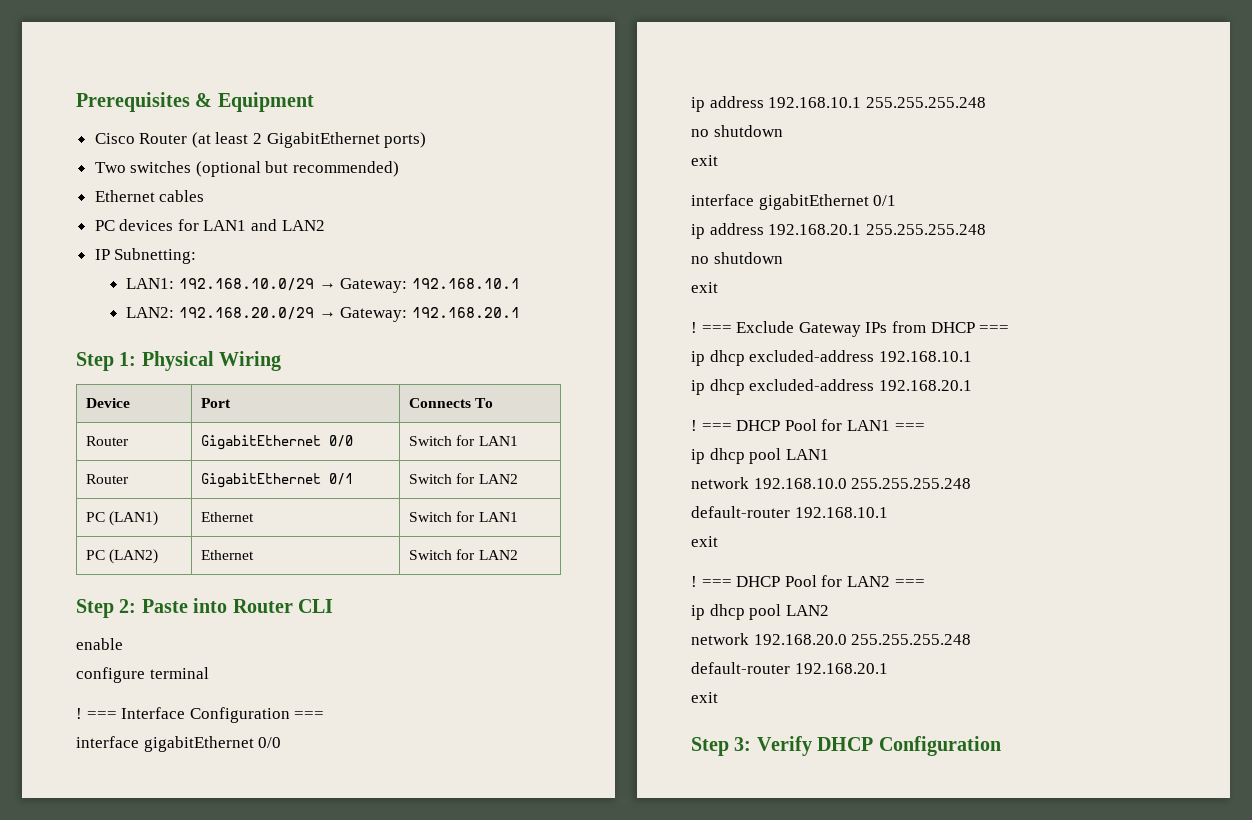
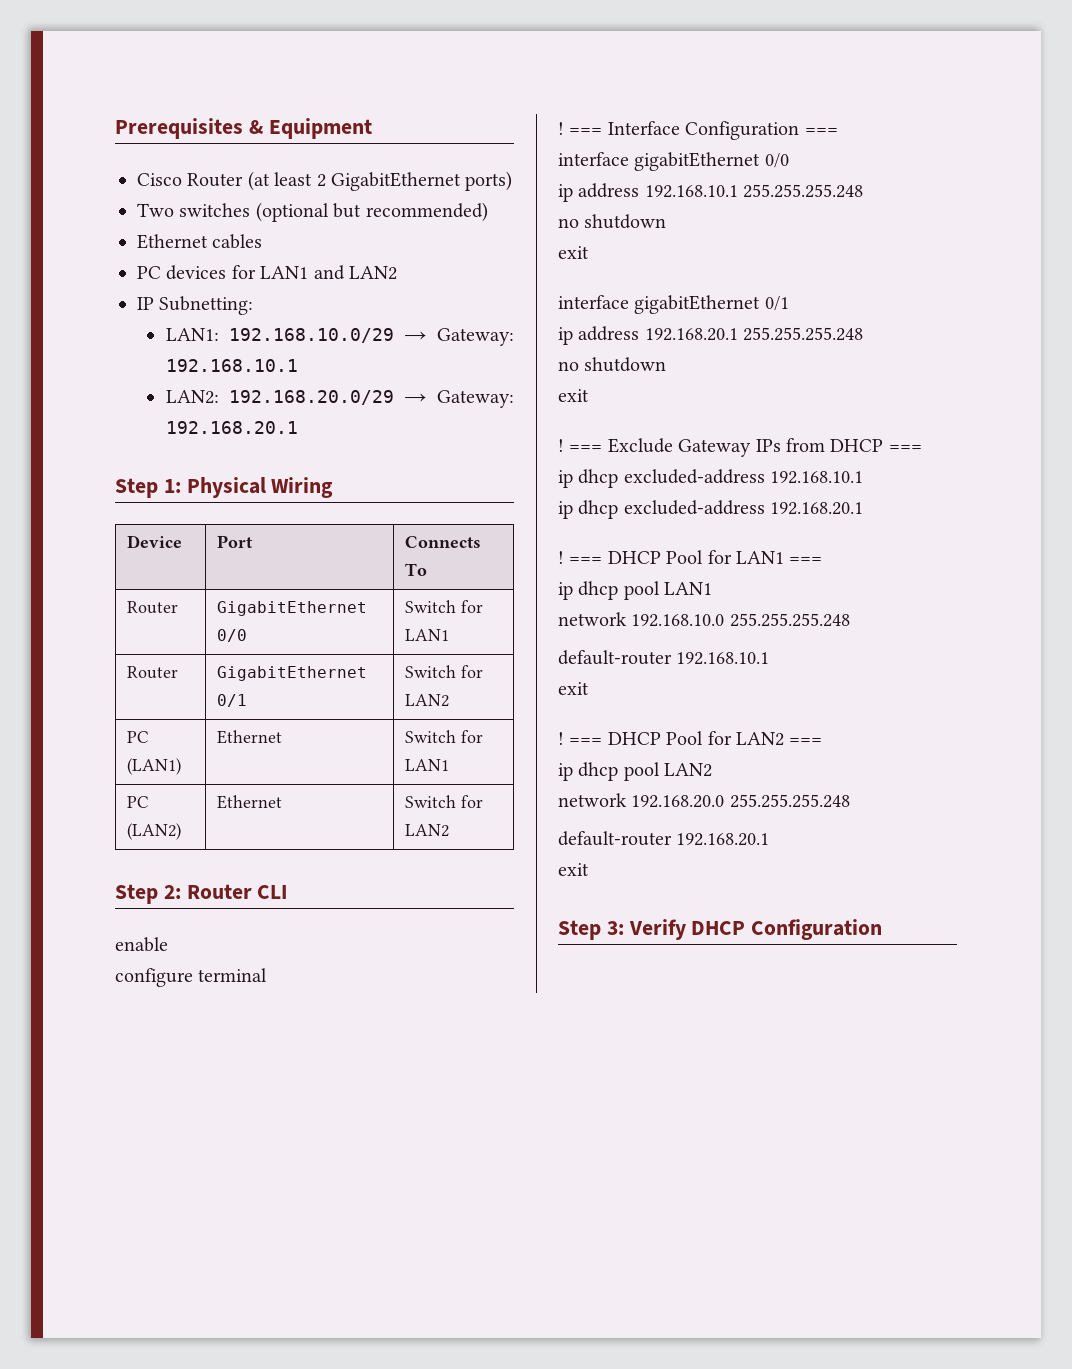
[141,598,228,613] Paste into -> (181, 892) none

